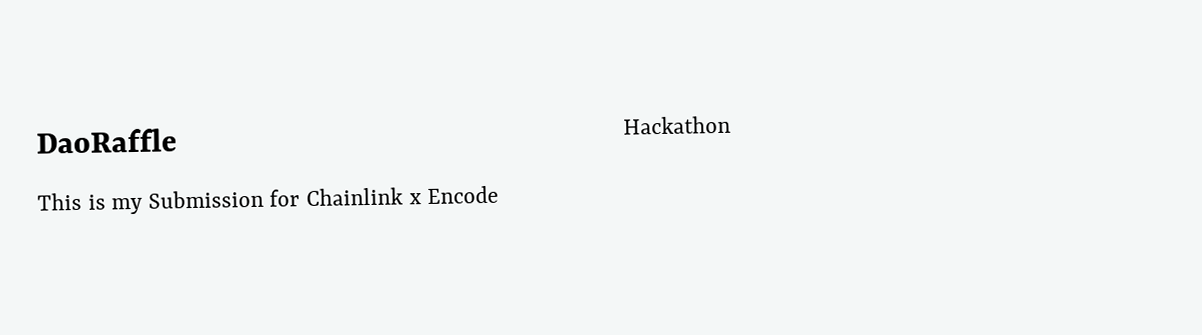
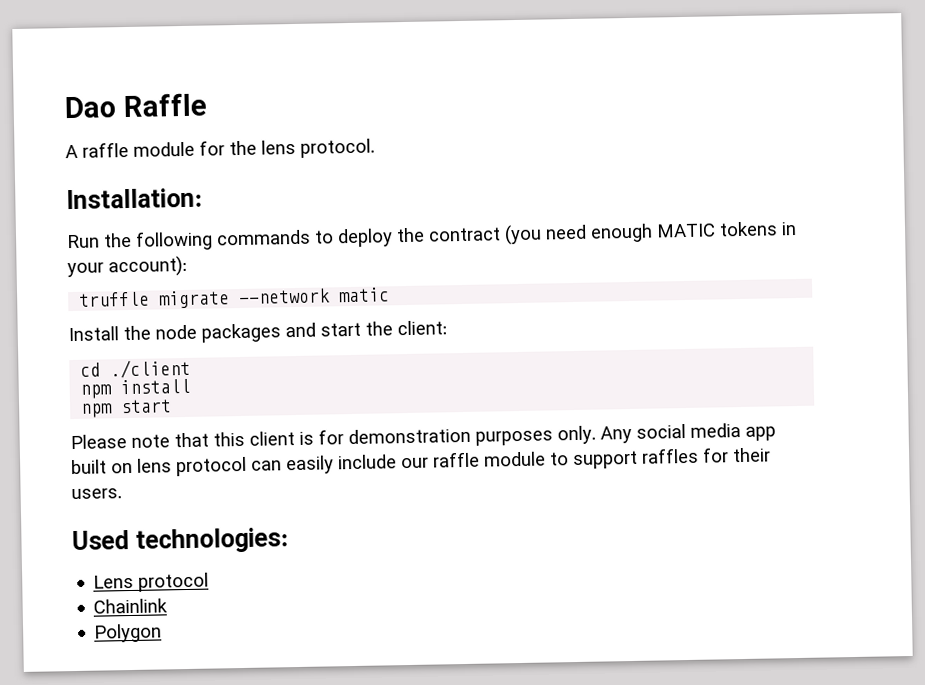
[36,128,177,154] [37,185,500,215] [623,115,731,135] DaoRaffle // This is my Submission for Chainlink x Encode Hackathon -> [64,92,207,119] [65,138,375,159] [66,187,203,210] [67,221,797,251] [67,255,187,278] [79,287,391,309] [68,320,447,343] [80,358,192,379] [80,378,192,399] [81,399,173,418] [70,423,776,450] [71,447,771,477] [71,488,122,500] [72,527,289,554] [93,572,210,592] [93,598,169,614] [94,623,163,643] Dao Raffle // A raffle module for the lens protocol. // Installation: // Run the following commands to deploy the contract (you need enough MATIC tokens in your account): // truffle migrate --network matic // Install the node packages and start the client: // cd ./client // npm install // npm start // Please note that this client is for demonstration purposes only. Any social media app built on lens protocol can easily include our raffle module to support raffles for their users. // Used technologies: // Lens protocol // Chainlink // Polygon

